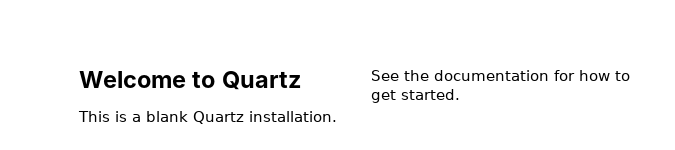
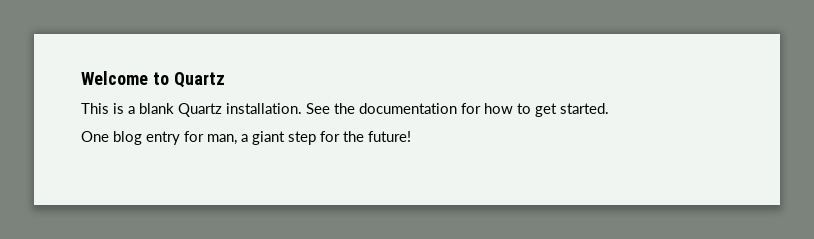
(460, 94) none -> [81,131,411,145] // One blog entry for man, a giant step for the future!

